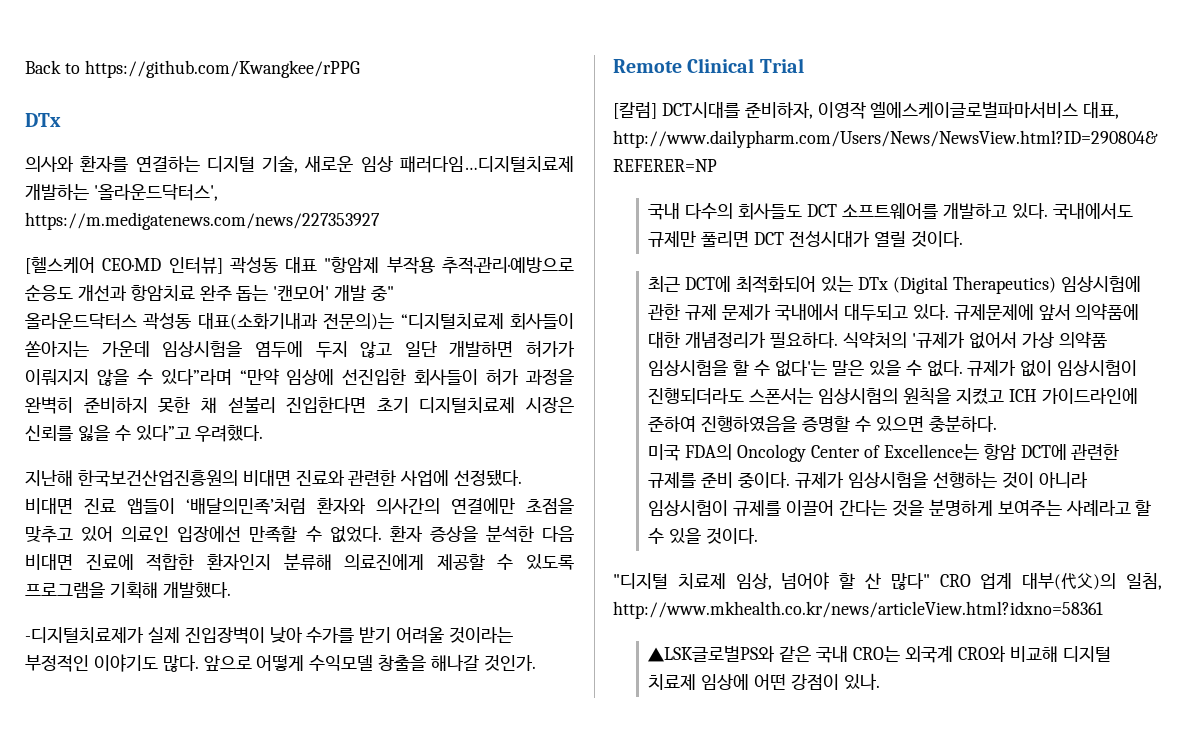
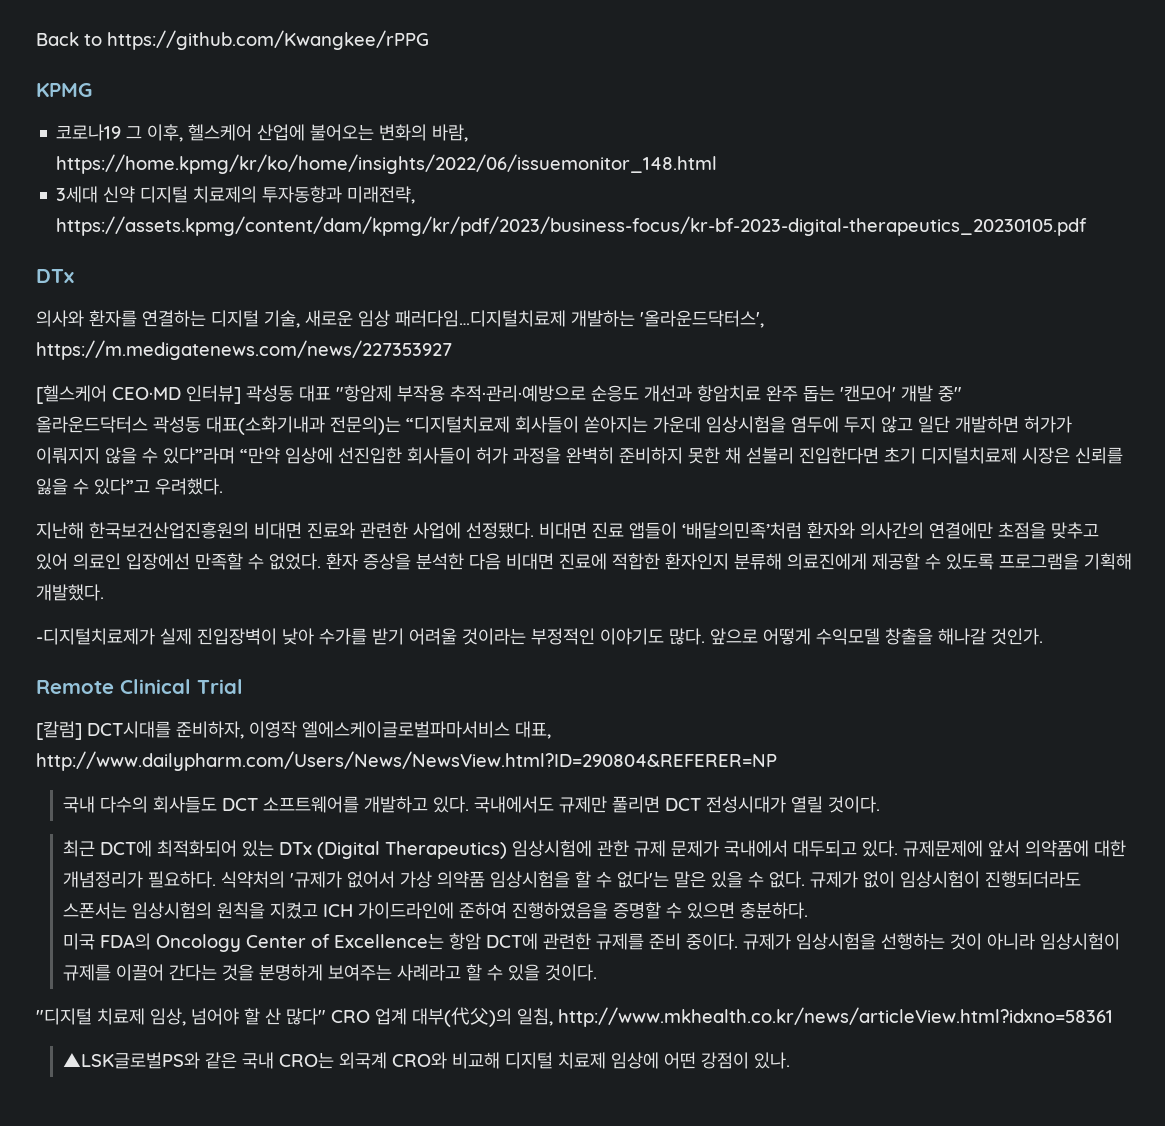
(360, 69) none -> [36,83,92,97] [56,124,469,142] [56,154,718,174] [56,186,416,204] [56,216,1088,236] // KPMG // 코로나19 그 이후, 헬스케어 산업에 불어오는 변화의 바람, https://home.kpmg/kr/ko/home/insights/2022/06/issuemonitor_148.html // 3세대 신약 디지털 치료제의 투자동향과 미래전략, https://assets.kpmg/content/dam/kpmg/kr/pdf/2023/business-focus/kr-bf-2023-digital-therapeutics_20230105.pdf

